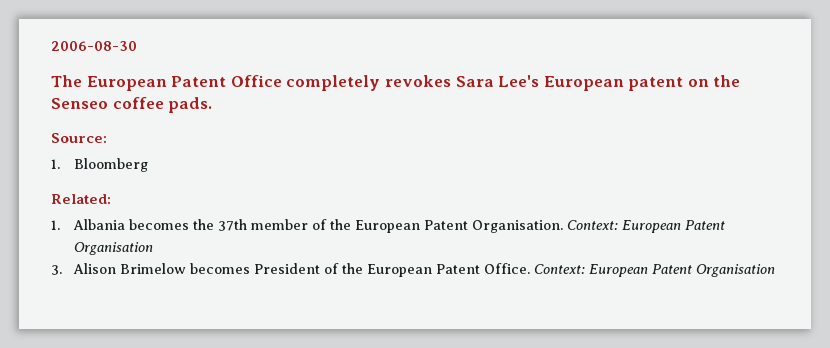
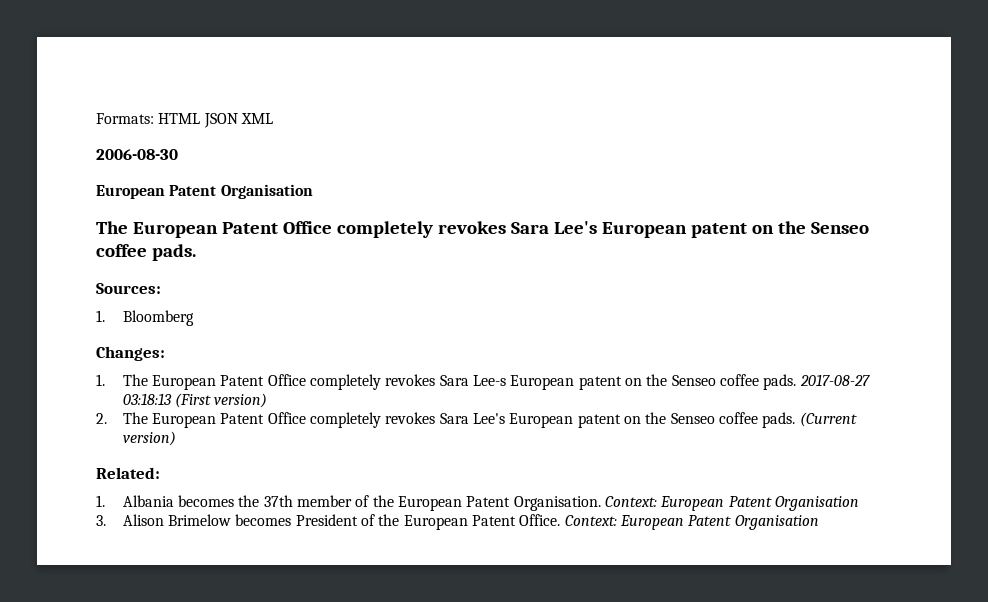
[51,41,137,51] 2006-08-30 -> [96,113,273,128] [96,149,178,160] [96,184,313,199] Formats: HTML JSON XML // 2006-08-30 // European Patent Organisation
[51,133,107,143] Source: -> [96,283,161,294] Sources:
(148, 165) none -> [96,346,165,361] [96,374,870,390] [122,393,268,408] [96,412,857,428] [122,431,176,446] // Changes: // 1. The European Patent Office completely revokes Sara Lee-s European patent on the Senseo coffee pads. 2017-08-27 03:18:13 (First version) // 2. The European Patent Office completely revokes Sara Lee's European patent on the Senseo coffee pads. (Current version)

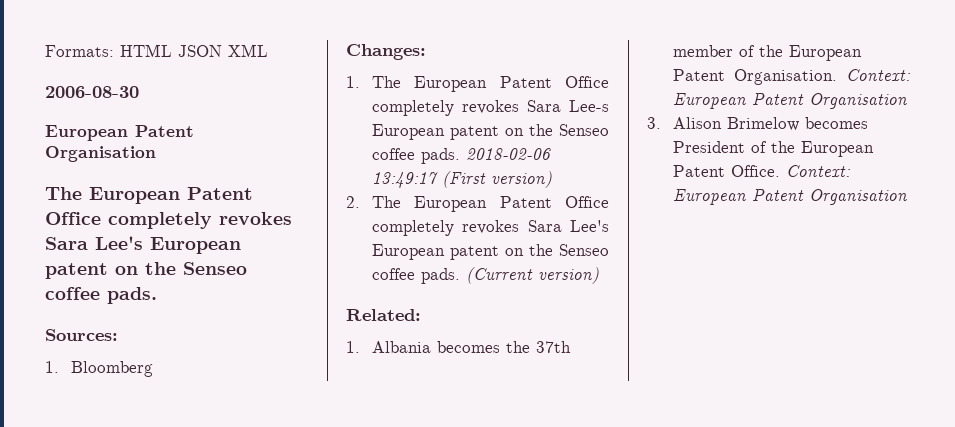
[799,374,870,386] [122,393,172,405] 2017-08-27 03:18:13 -> [465,148,551,160] [371,172,438,188] 2018-02-06 13:49:17

